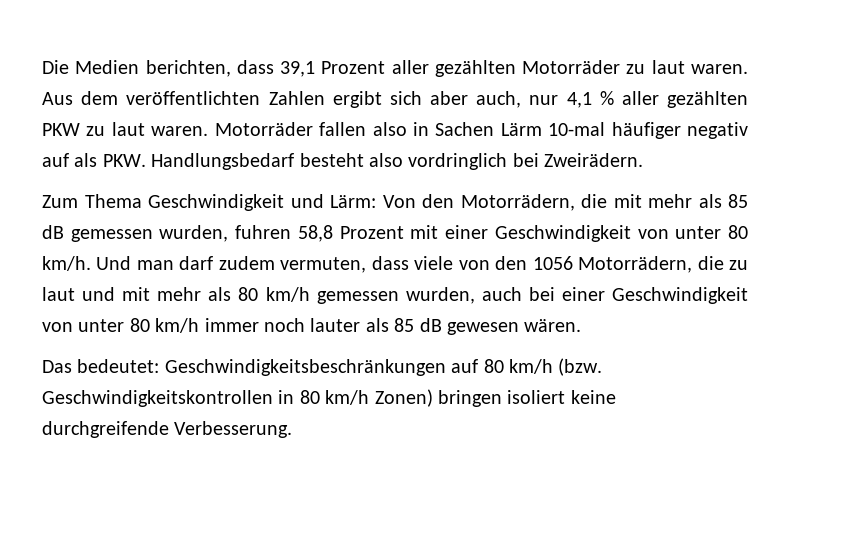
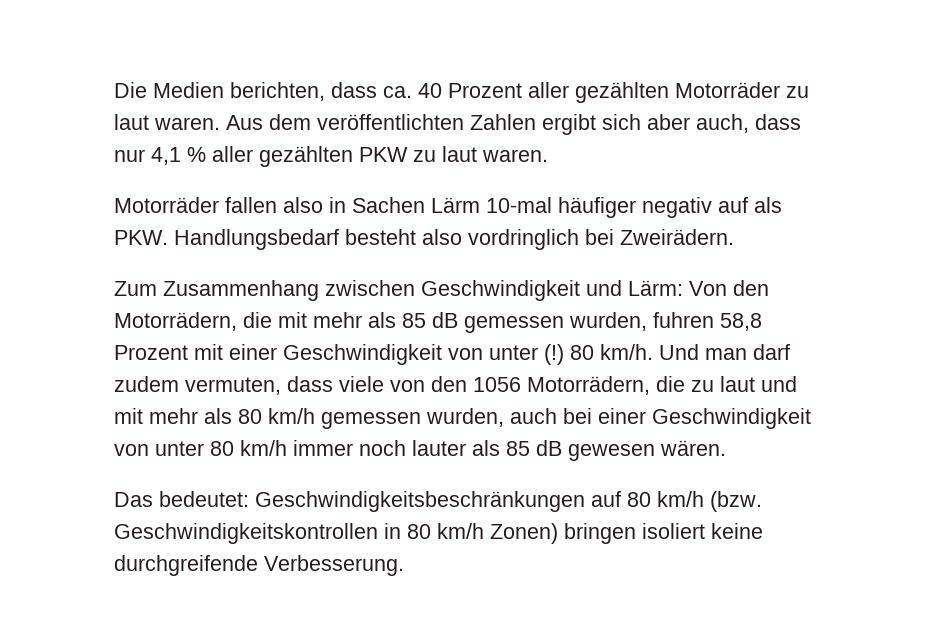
[280,61,316,77] 39,1 -> [383,83,442,98] ca. 40
(522, 99) none -> [755,114,801,130] dass
(209, 131) none -> (548, 155) //
[84,194,142,208] Thema -> [163,280,415,301] Zusammenhang zwischen
(722, 232) none -> [544,344,564,365] (!)

